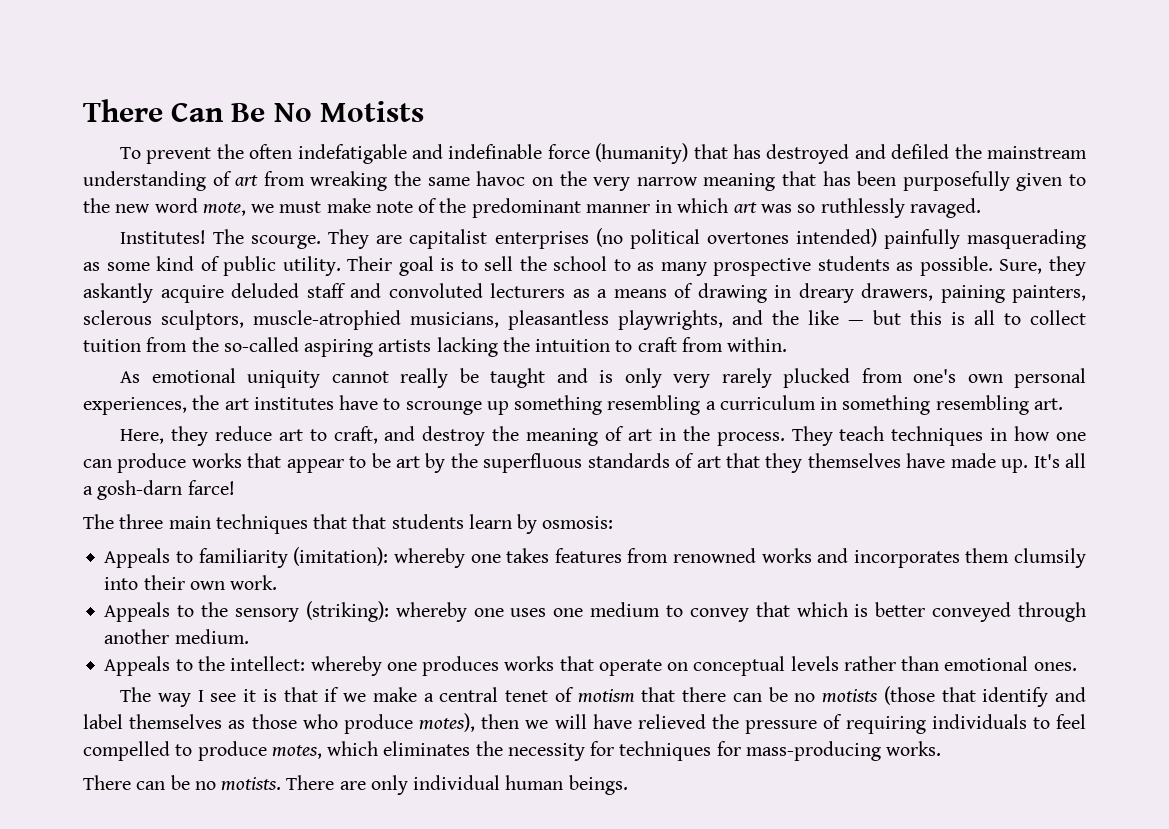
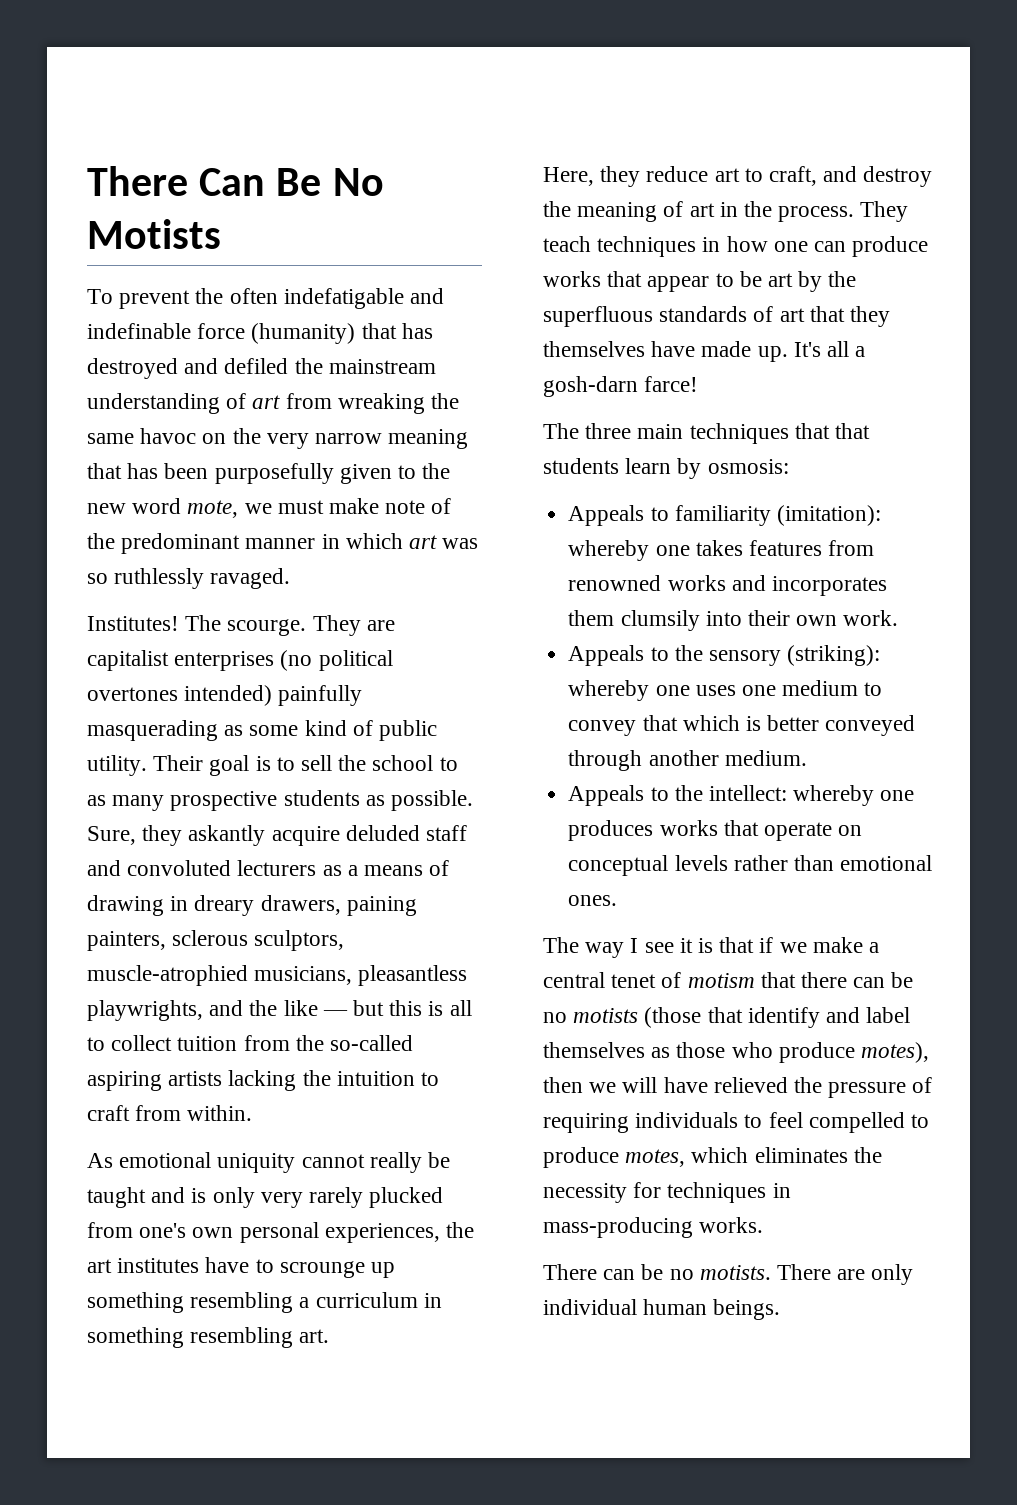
[716,741,741,756] for -> [772,1183,791,1198] in

